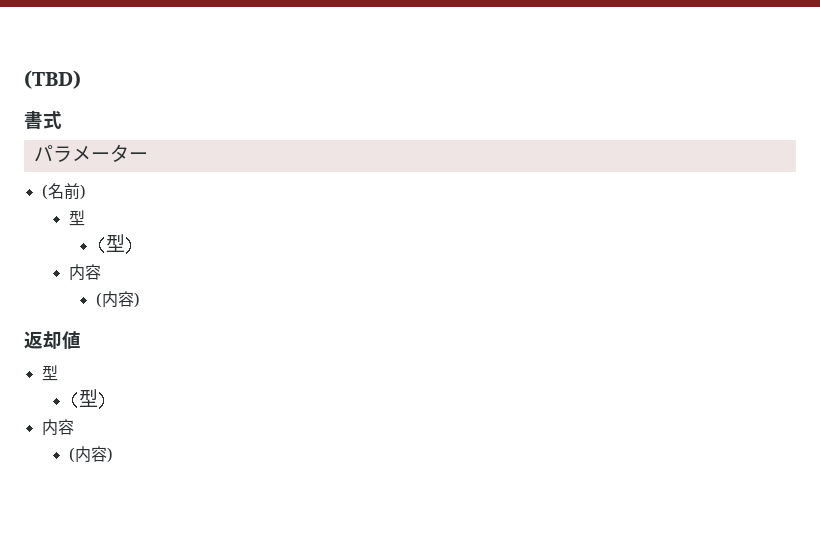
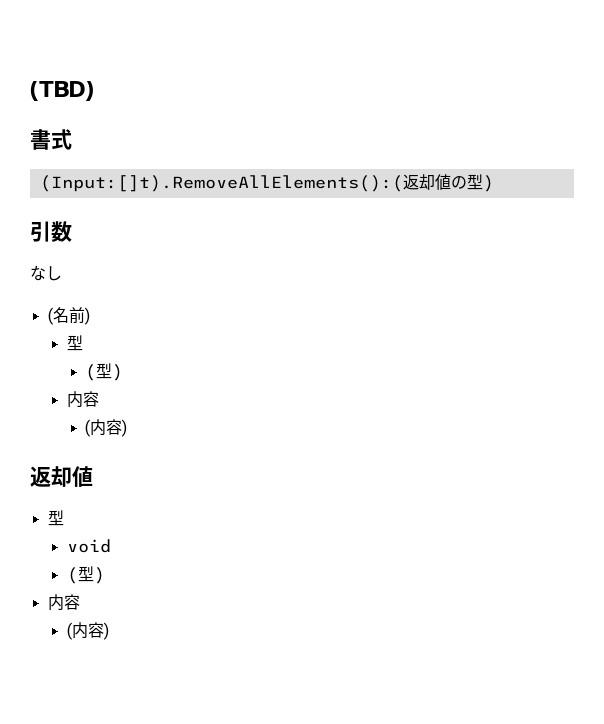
[33,144,148,162] パラメーター -> [39,174,494,192] [30,221,72,242] [30,265,62,281] (Input:[]t).RemoveAllElements():(返却値の型) // 引数 // なし
(58, 373) none -> [66,539,111,553] // void

